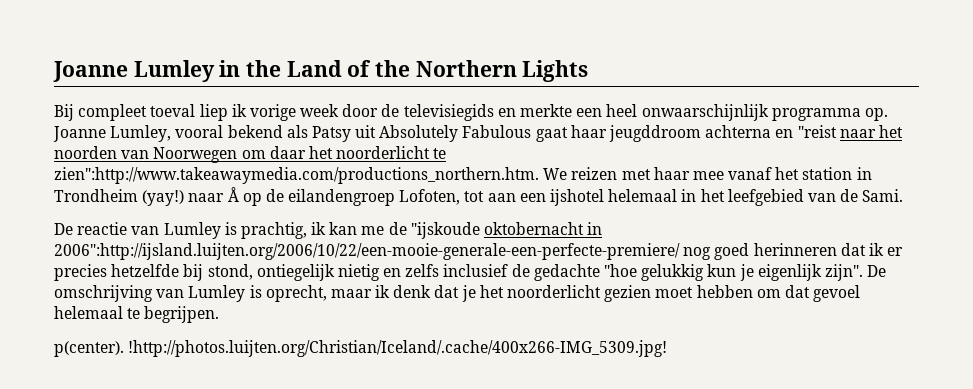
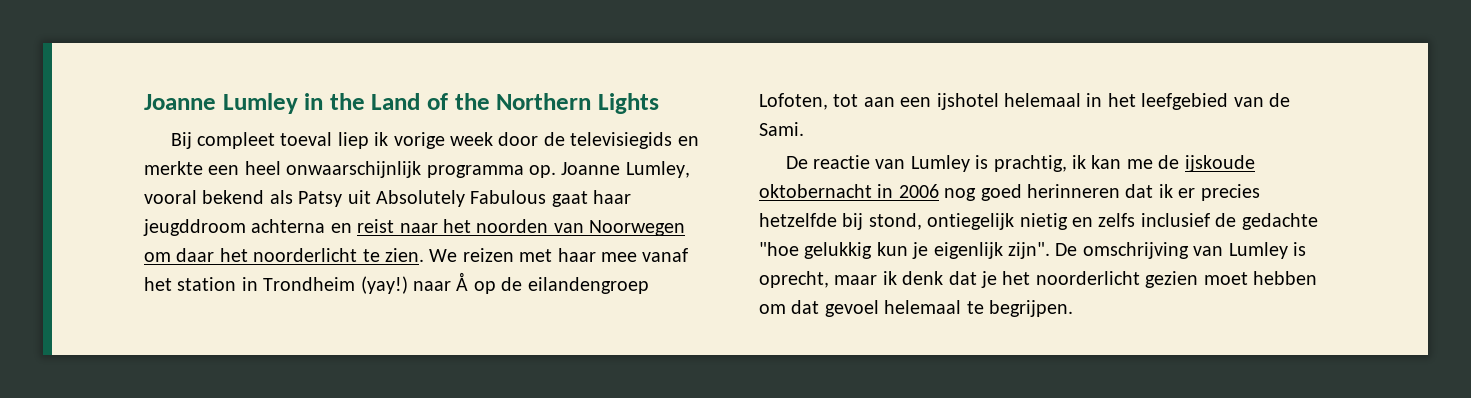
[797,125,837,138] "reist -> [357,219,395,233] reist
[54,167,539,184] zien":http://www.takeawaymedia.com/productions_northern.htm. -> [385,248,424,262] zien.
[410,222,480,239] "ijskoude -> [1184,155,1255,172] ijskoude
[54,243,680,260] 2006":http://ijsland.luijten.org/2006/10/22/een-mooie-generale-een-perfecte-premiere/ -> [898,184,939,198] 2006
[54,340,668,357] // p(center). !http://photos.luijten.org/Christian/Iceland/.cache/400x266-IMG_5309.jpg! -> (1073, 308) none

